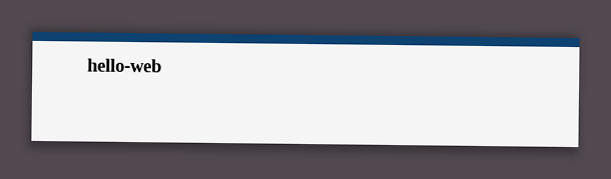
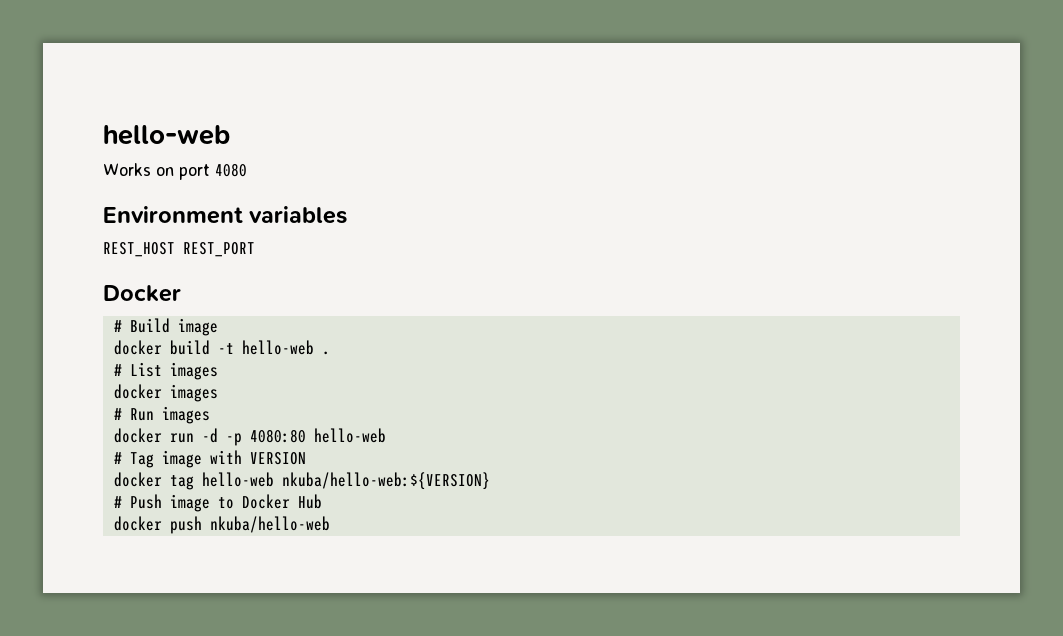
[87,58,162,73] hello-web -> [103,125,230,145] [103,163,247,180] [103,206,348,224] [103,242,255,257] [103,285,181,302] [113,318,218,336] [113,340,330,355] [113,362,218,380] [113,384,218,402] [113,406,210,424] [113,428,386,446] [113,450,306,468] [113,472,490,490] [113,494,322,512] [113,516,330,534] hello-web // Works on port 4080 // Environment variables // REST_HOST REST_PORT // Docker // # Build image // docker build -t hello-web . // # List images // docker images // # Run images // docker run -d -p 4080:80 hello-web // # Tag image with VERSION // docker tag hello-web nkuba/hello-web:${VERSION} // # Push image to Docker Hub // docker push nkuba/hello-web

